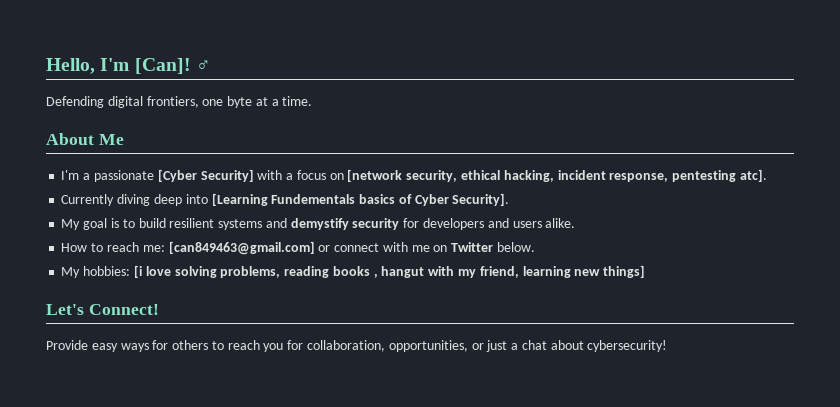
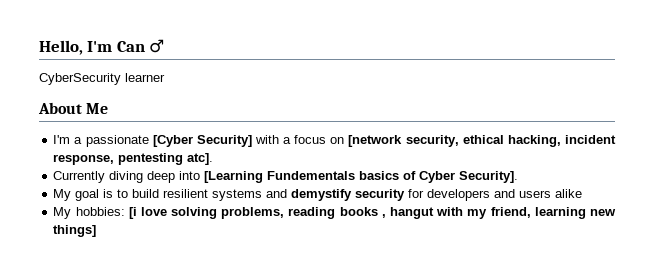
[134,58,191,74] [Can]! -> [116,41,145,52] Can
[46,96,313,108] Defending digital frontiers, one byte at a time. -> [39,73,165,85] CyberSecurity learner
[545,218,576,228] [61,241,535,255] alike. // How to reach me: [can849463@gmail.com] or connect with me on Twitter below. -> [555,189,583,198] alike
[46,304,159,315] [46,340,668,352] // Let's Connect! // Provide easy ways for others to reach you for collaboration, opportunities, or just a chat about cybersecurity! -> (97, 231) none

